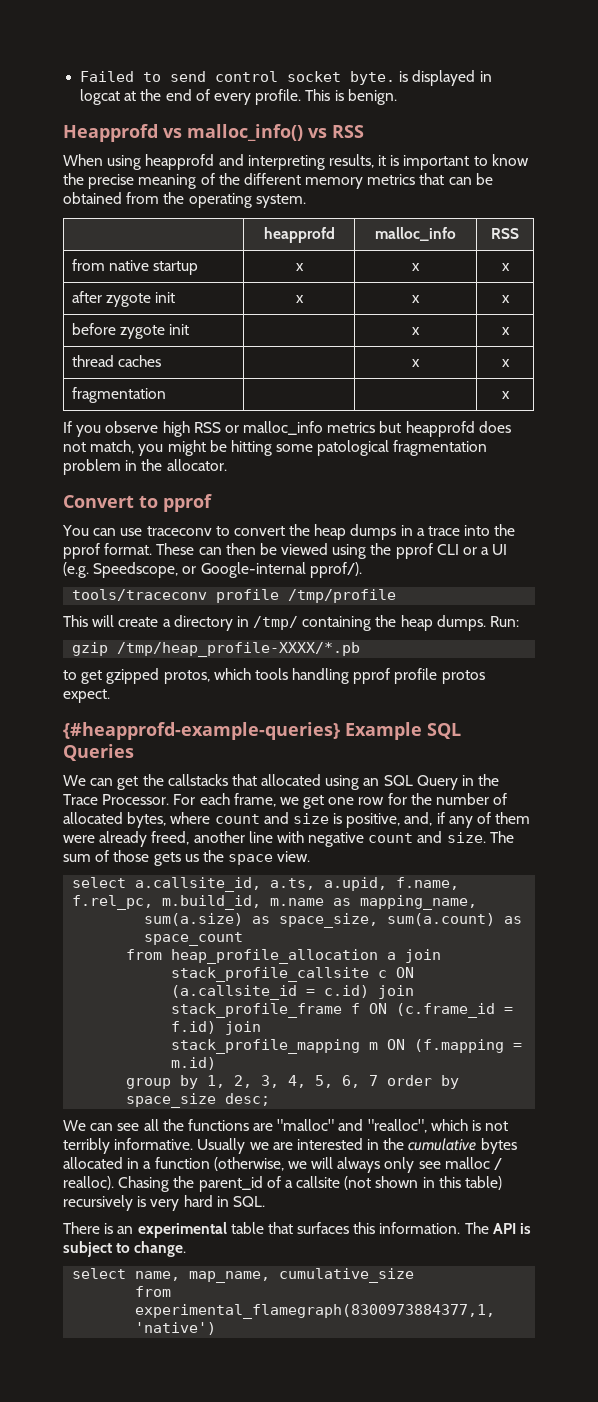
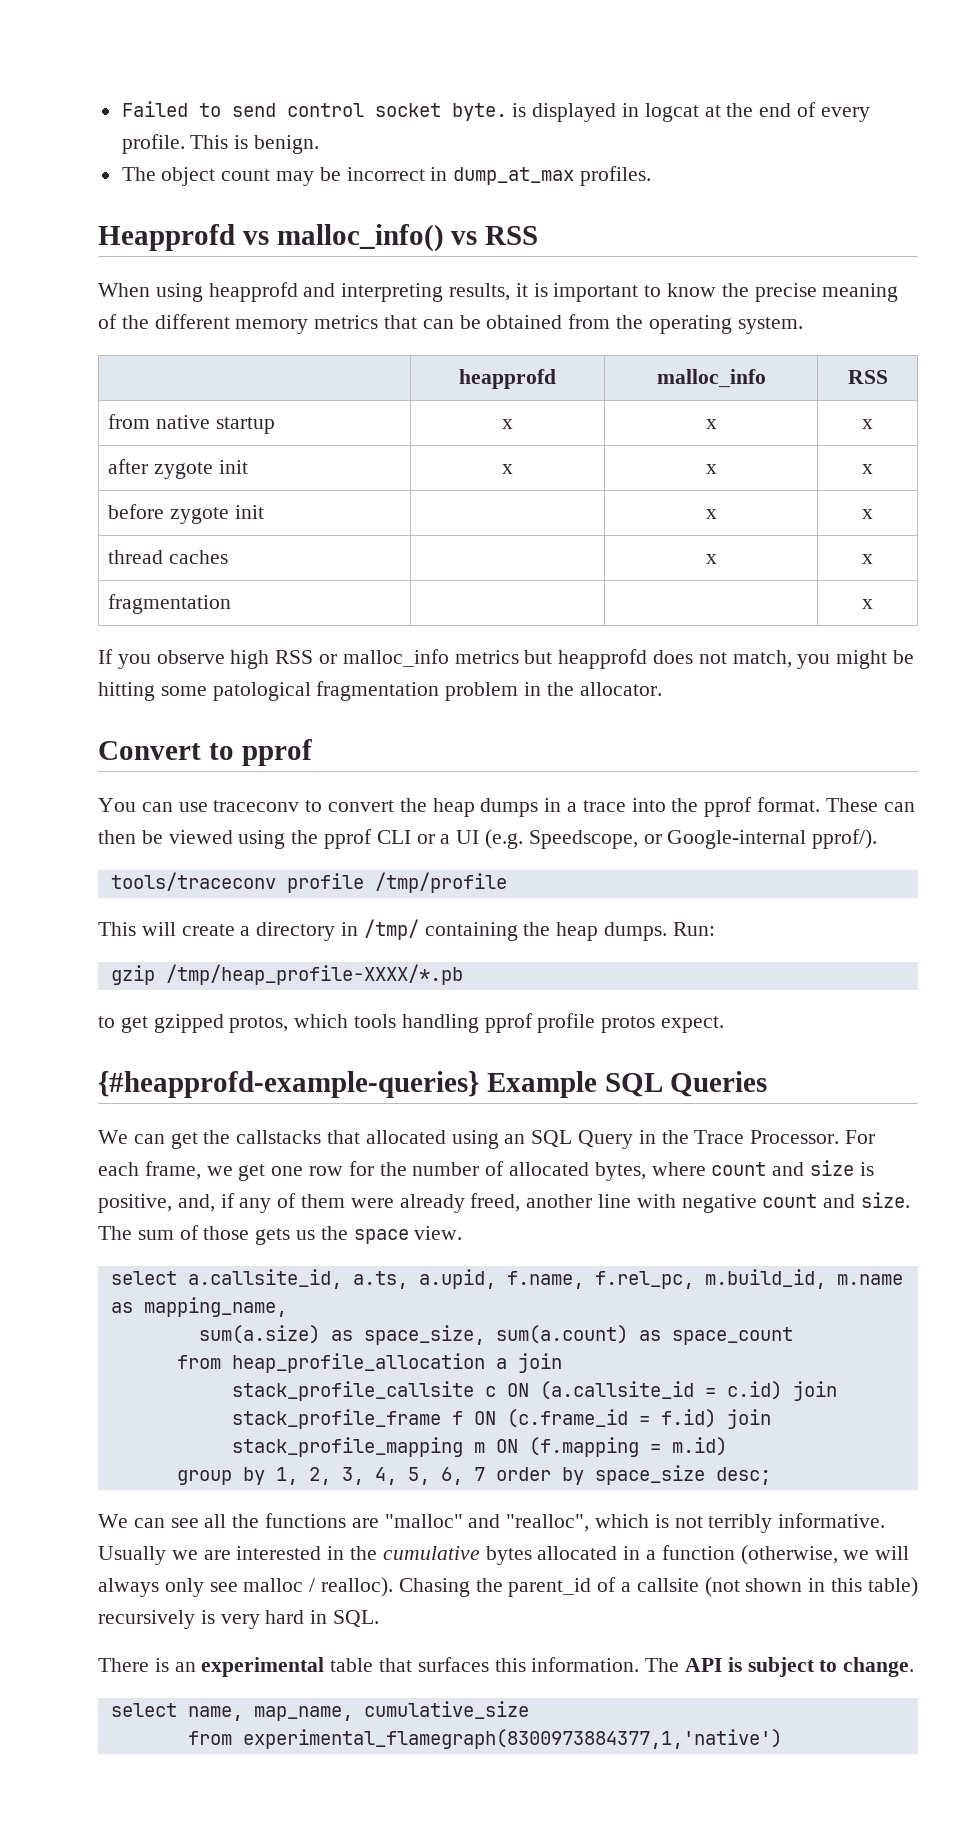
(397, 97) none -> [121,166,652,186] // The object count may be incorrect in dump_at_max profiles.

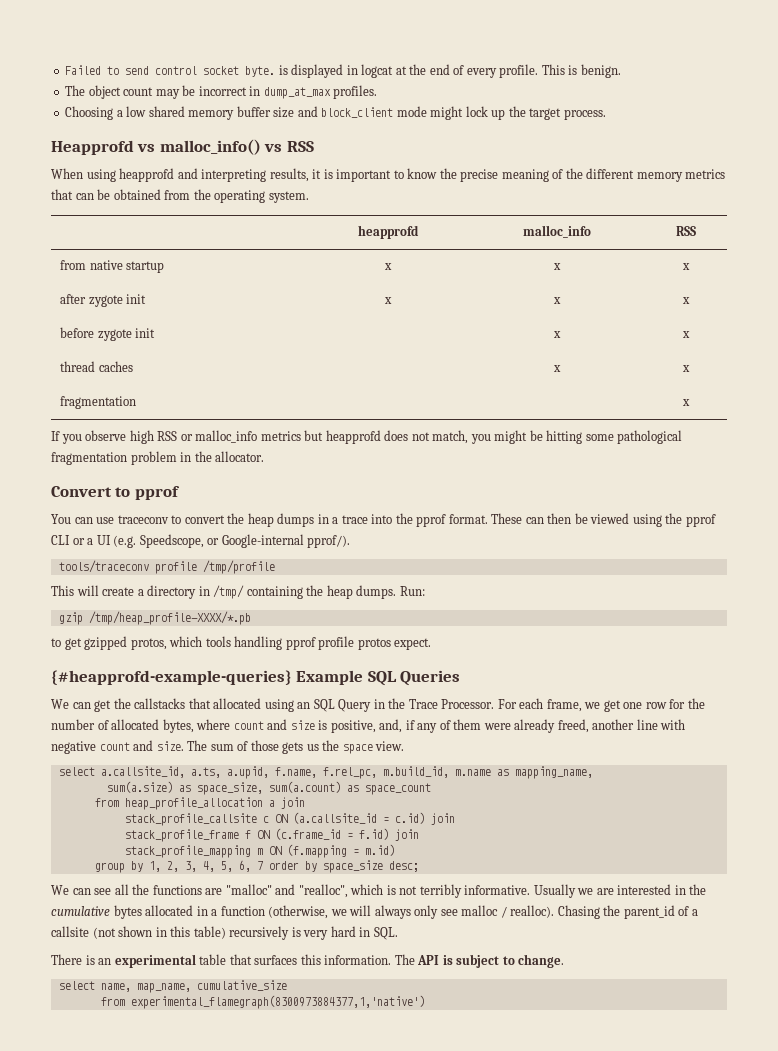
(652, 176) none -> [65,106,606,120] // Choosing a low shared memory buffer size and block_client mode might lock up the target process.
[212,682,311,701] patological -> [617,430,683,444] pathological

